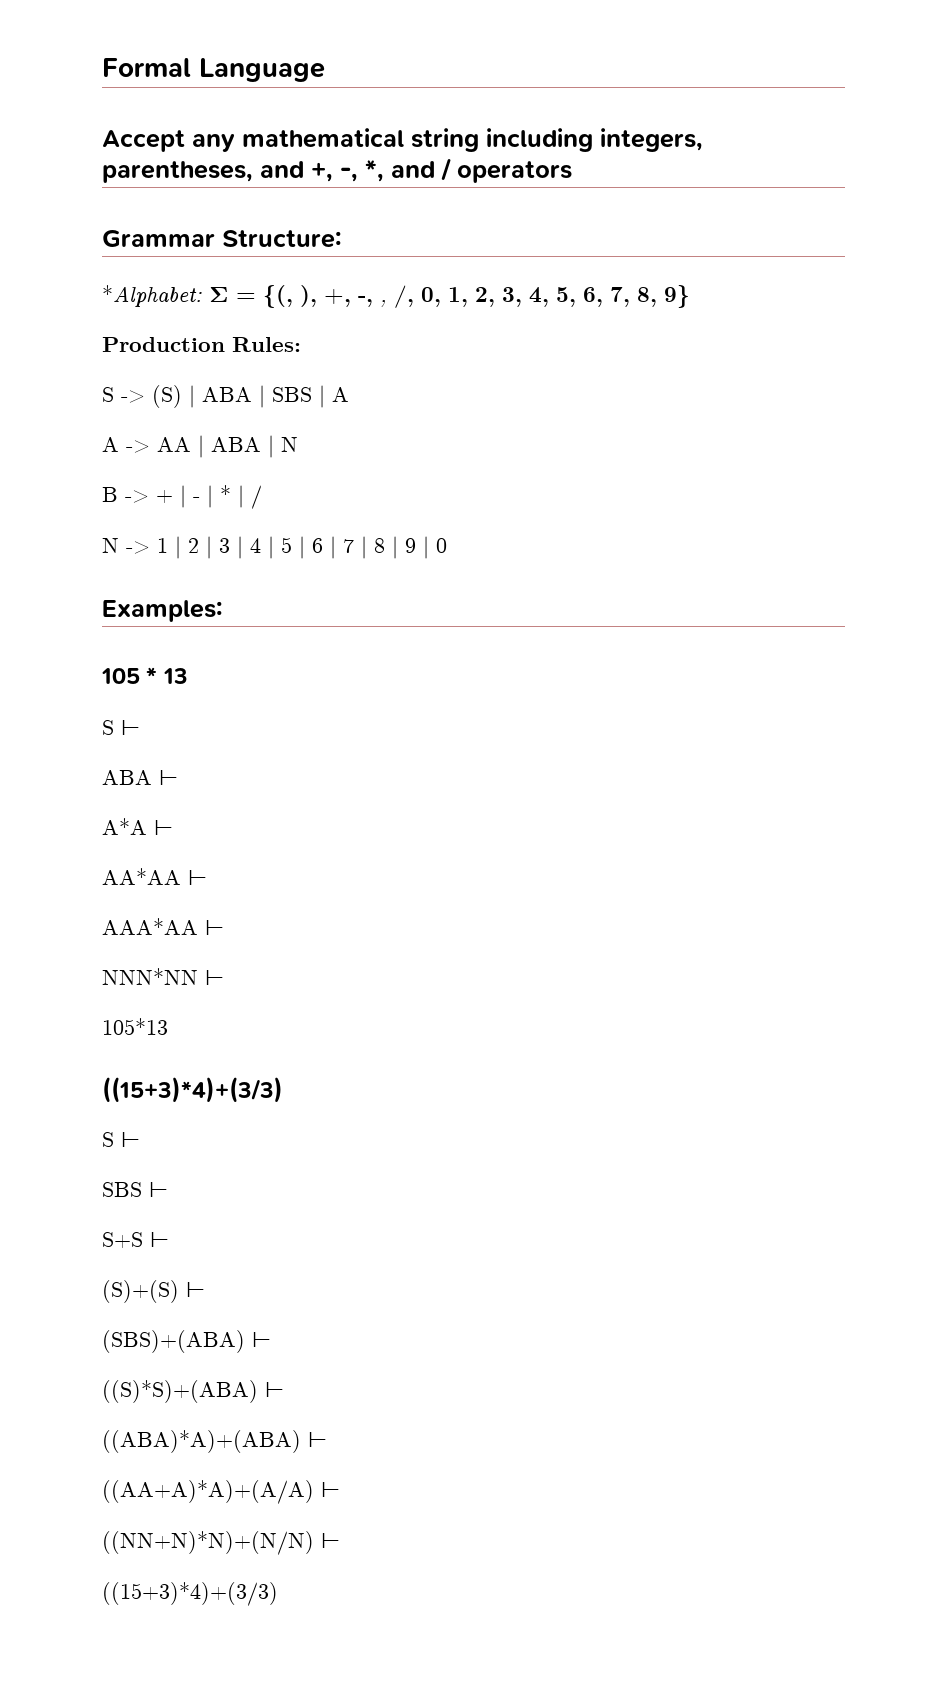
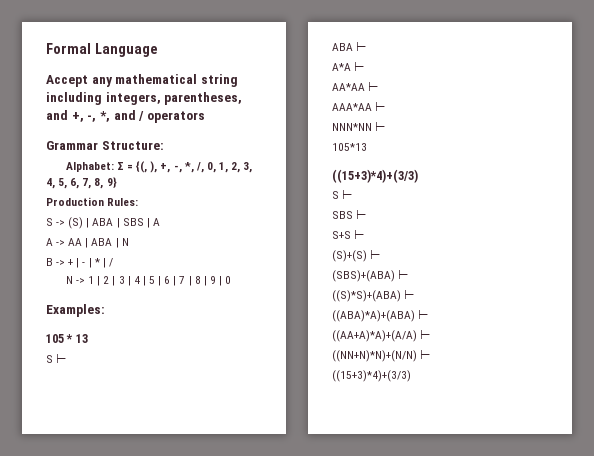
[102,285,202,307] *Alphabet: -> [65,162,114,172] Alphabet:
[380,300,387,307] , -> [183,162,194,173] *,

